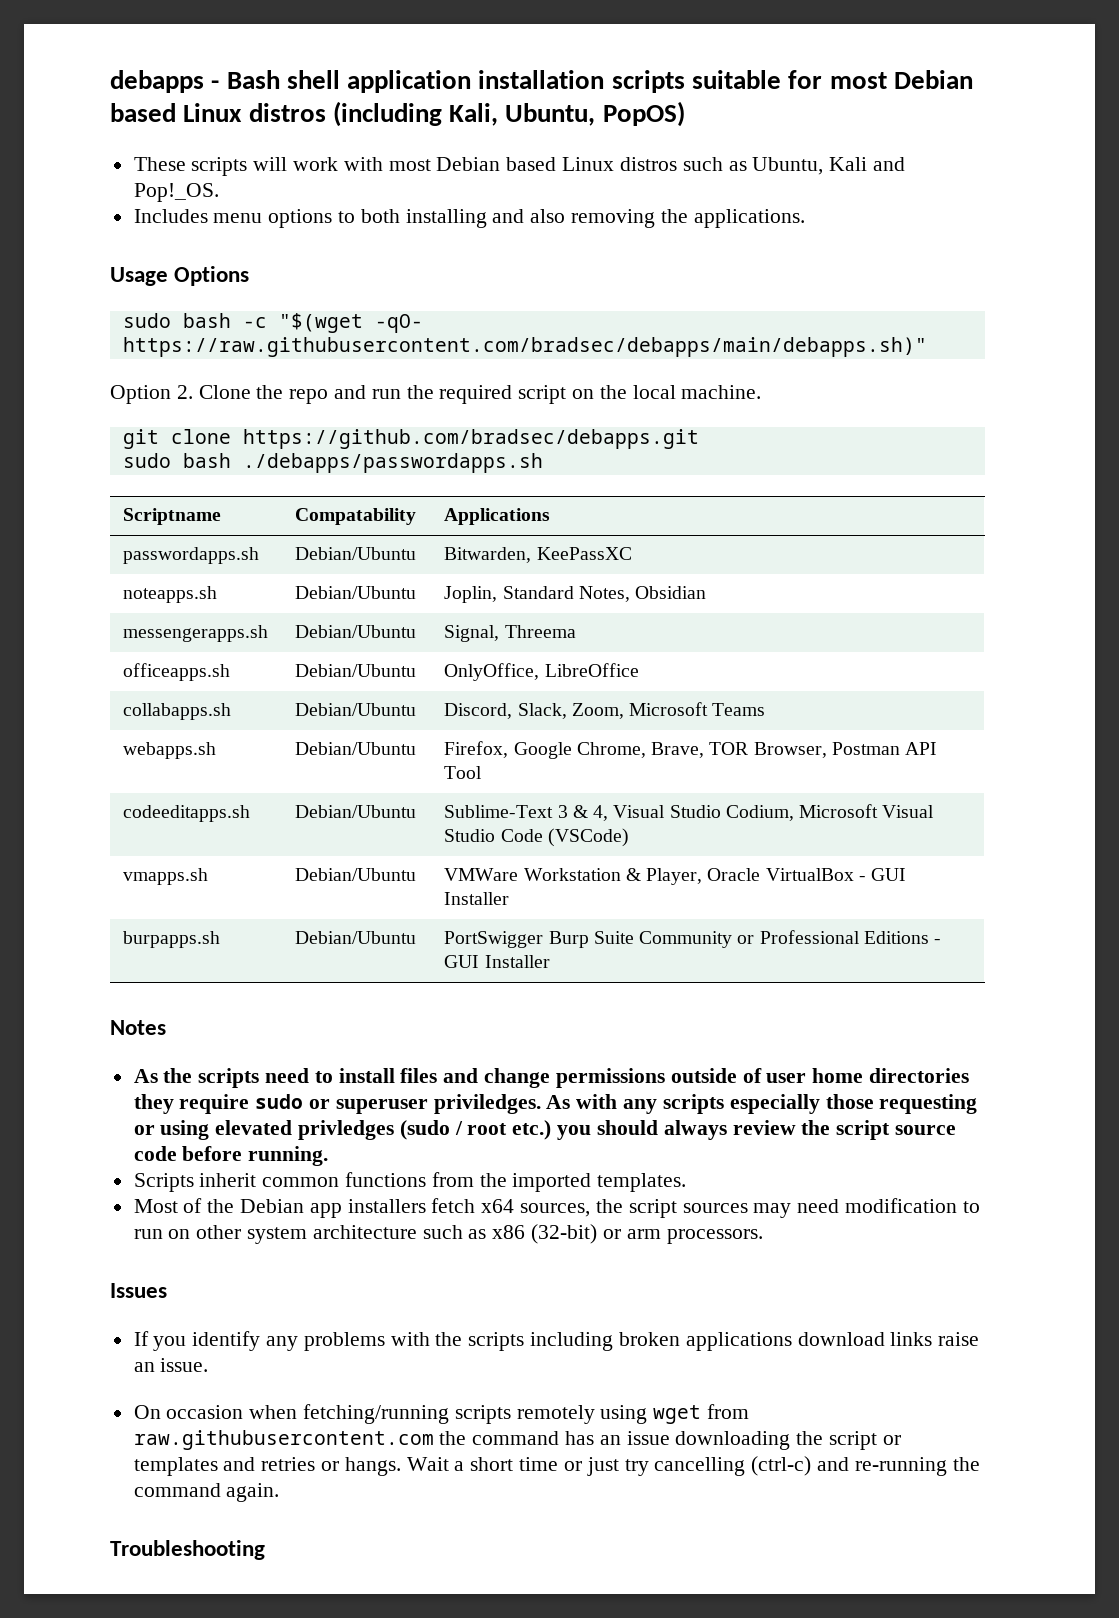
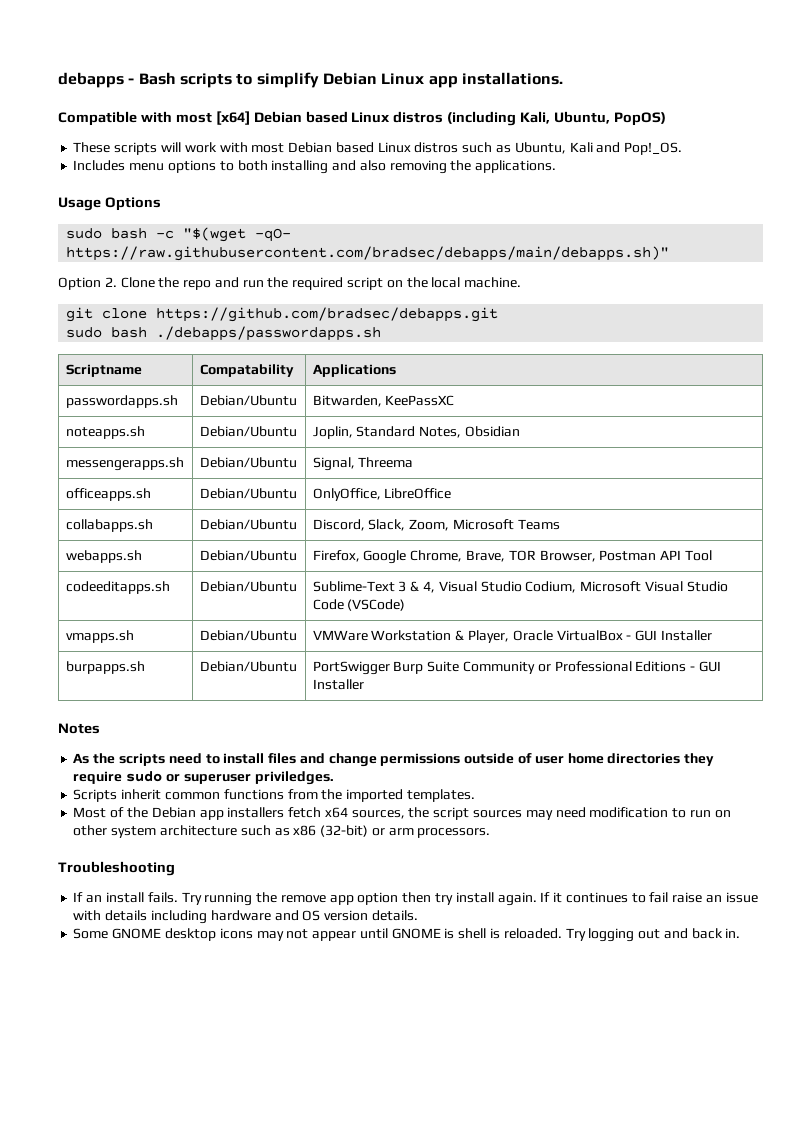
[286,70,887,93] shell application installation scripts suitable for most -> [179,72,563,88] [58,111,250,126] scripts to simplify Debian Linux app installations. // Compatible with most [x64]
[546,1094,978,1114] [133,1120,956,1140] [133,1146,329,1166] As with any scripts especially those requesting or using elevated privledges (sudo / root etc.) you should always review the script source code before running. -> (334, 778) none
[110,1283,167,1298] [133,1331,980,1351] [133,1358,209,1372] [133,1404,750,1424] [133,1430,901,1450] [133,1456,980,1476] [133,1483,280,1502] [110,1540,265,1560] Issues // If you identify any problems with the scripts including broken applications download links raise an issue. // On occasion when fetching/running scripts remotely using wget from raw.githubusercontent.com the command has an issue downloading the script or templates and retries or hangs. Wait a short time or just try cancelling (ctrl-c) and re-running the command again. // Troubleshooting -> [58,861,175,876] [73,892,758,906] [73,910,418,924] [73,928,741,942] Troubleshooting // If an install fails. Try running the remove app option then try install again. If it continues to fail raise an issue with details including hardware and OS version details. // Some GNOME desktop icons may not appear until GNOME is shell is reloaded. Try logging out and back in.

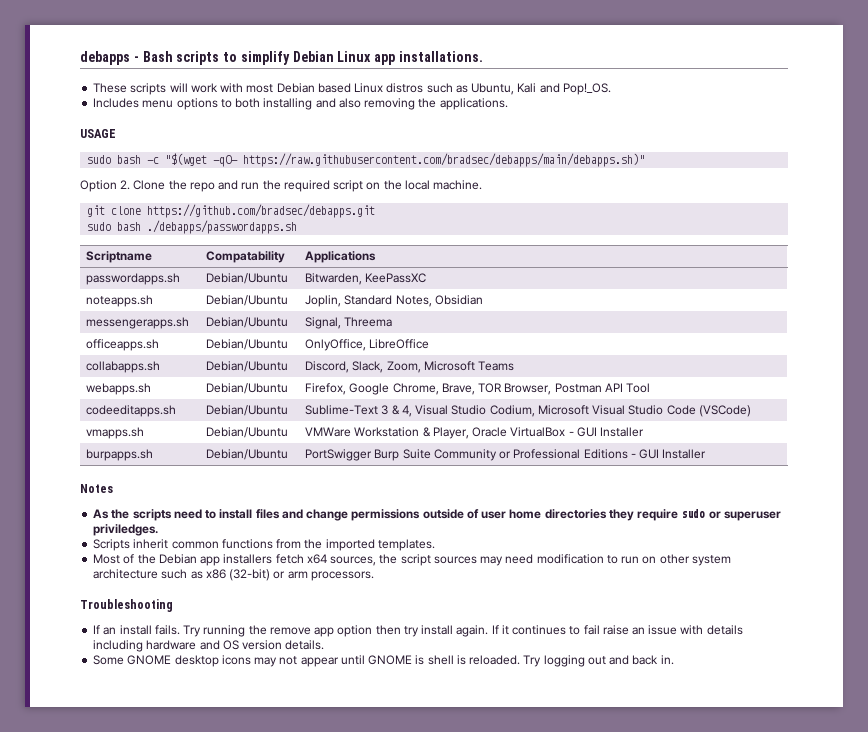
[58,111,667,126] // Compatible with most [x64] Debian based Linux distros (including Kali, Ubuntu, PopOS) -> (484, 56) none
[58,197,161,211] Usage Options -> [80,129,116,138] USAGE

